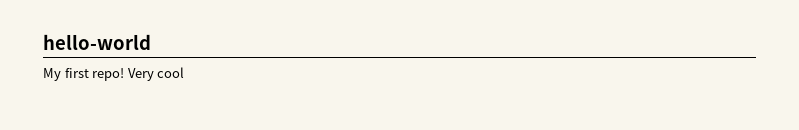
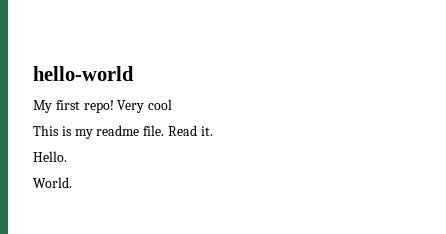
(185, 72) none -> [33,125,213,139] [33,151,67,162] [33,177,72,188] // This is my readme file. Read it. // Hello. // World.

